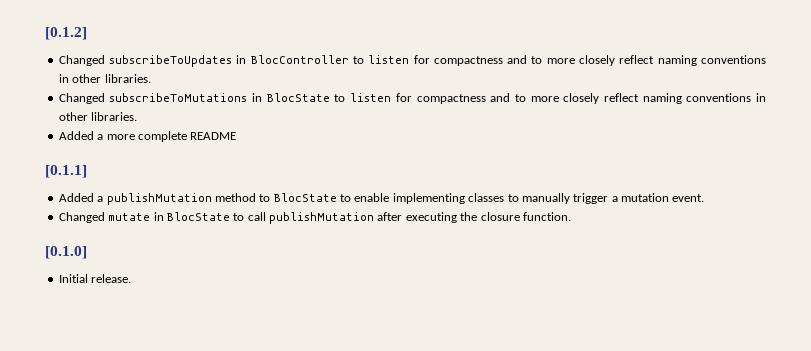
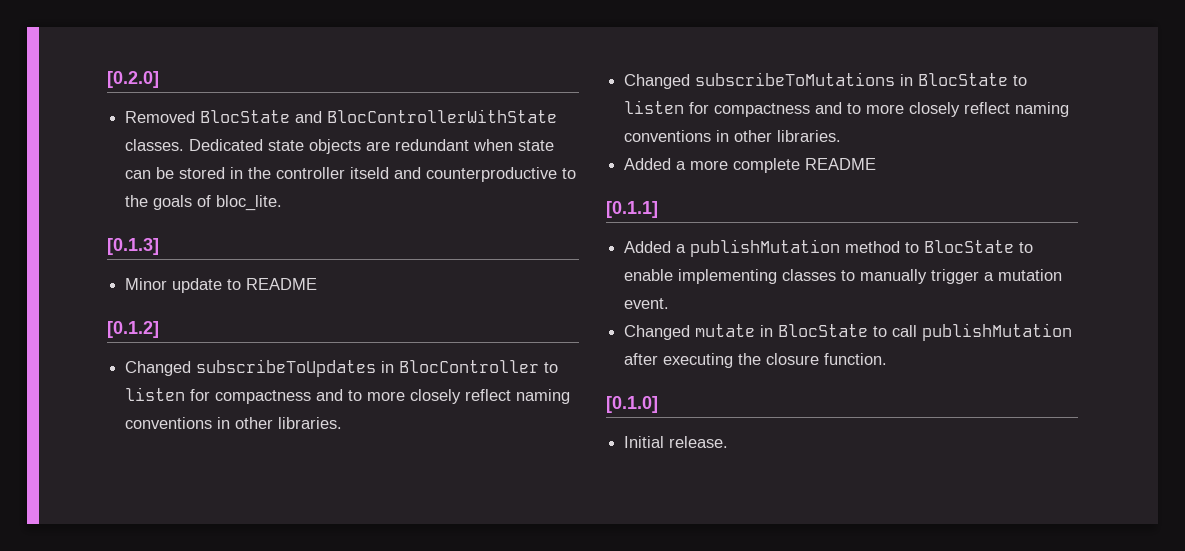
(45, 33) none -> [107,71,159,88] [125,109,558,123] [125,139,555,154] [125,167,577,182] [125,195,283,211] [107,238,159,255] [125,278,318,293] [0.2.0] // Removed BlocState and BlocControllerWithState classes. Dedicated state objects are redundant when state can be stored in the controller itseld and counterproductive to the goals of bloc_lite. // [0.1.3] // Minor update to README //

